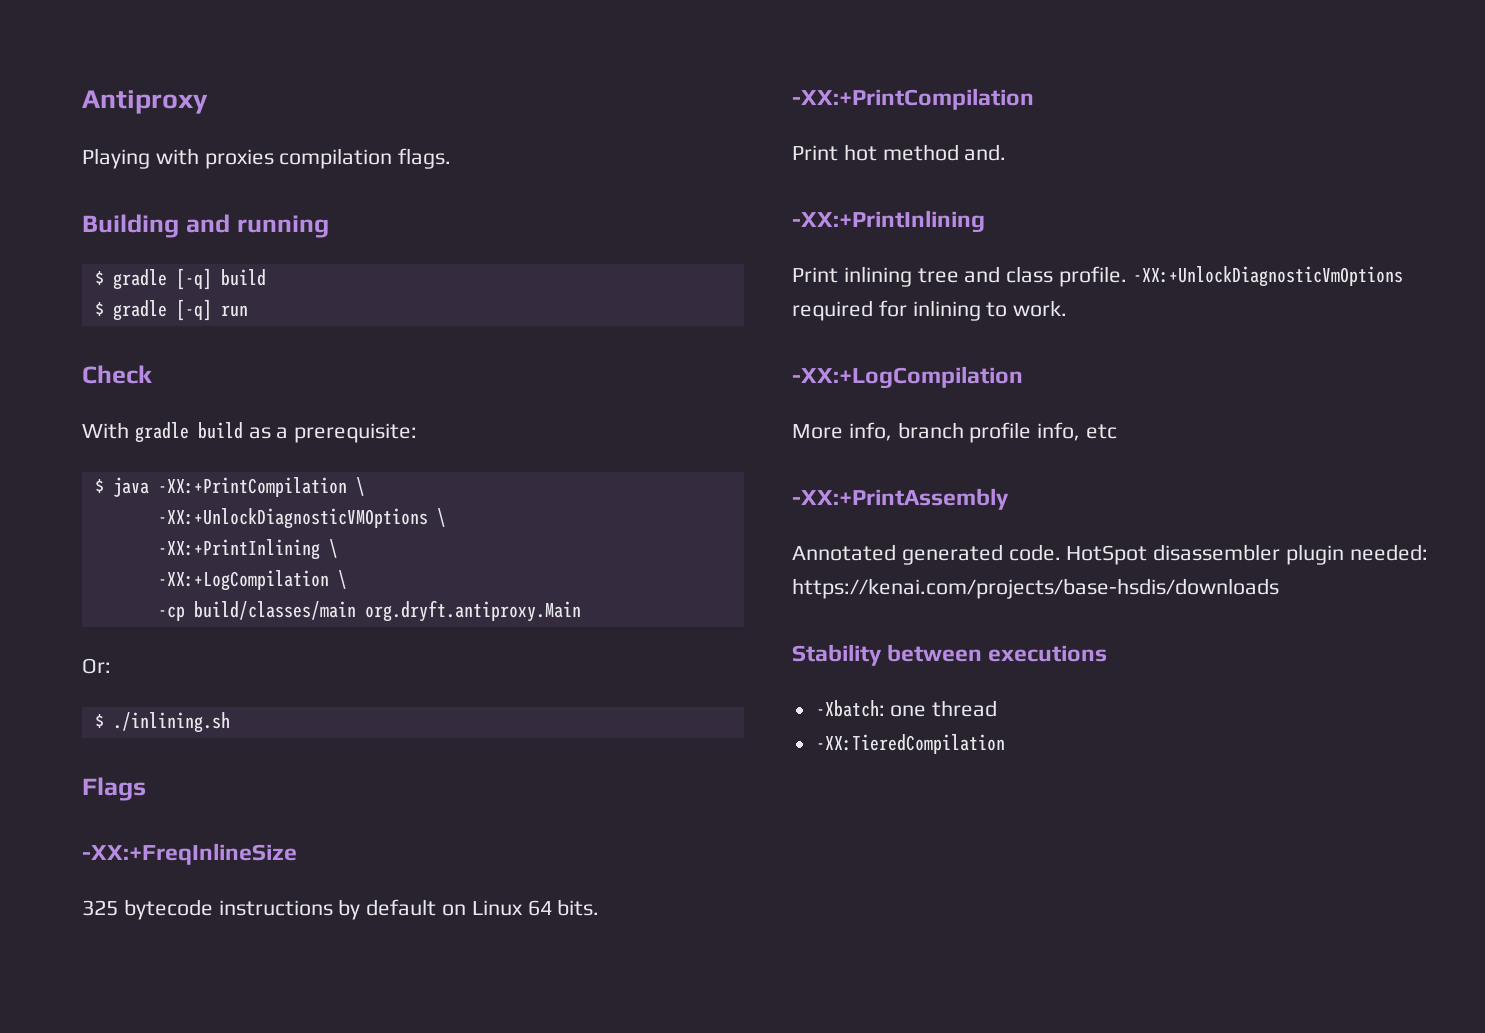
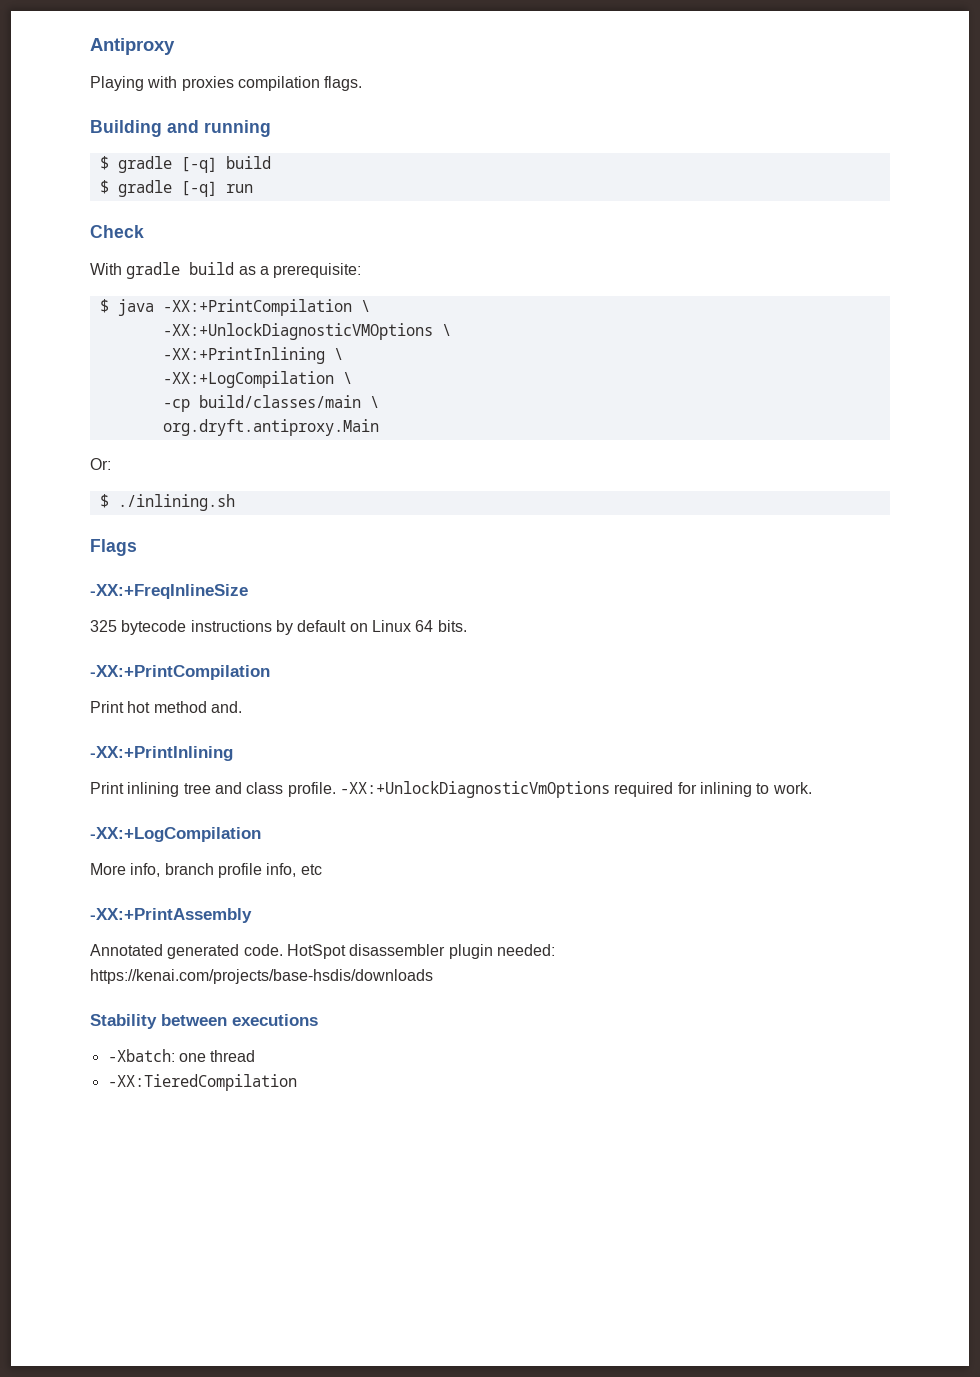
(356, 610) none -> [369,396,379,408] \ //

